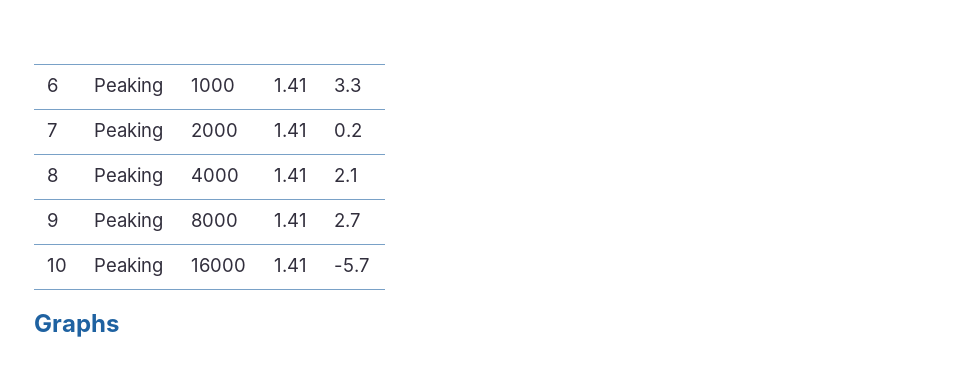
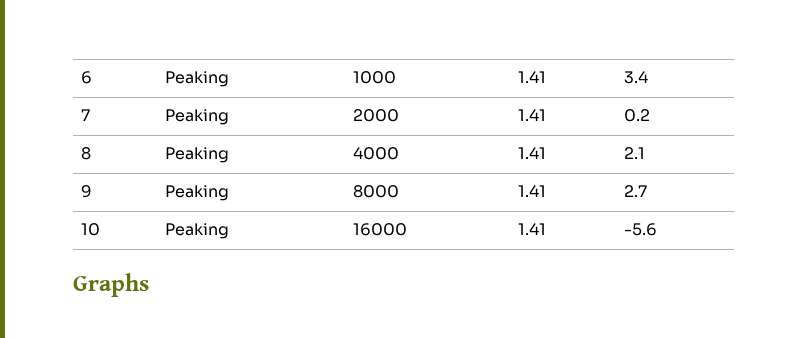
[334,78,362,92] 3.3 -> [624,71,649,84] 3.4
[334,258,370,272] -5.7 -> [624,223,658,236] -5.6

